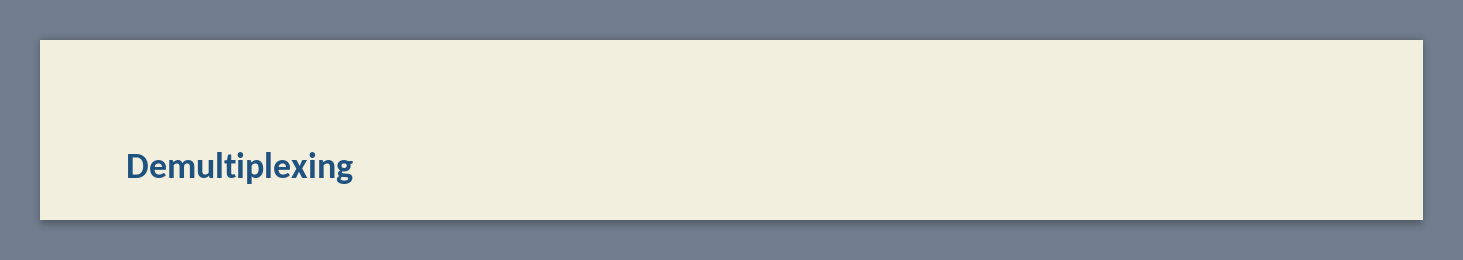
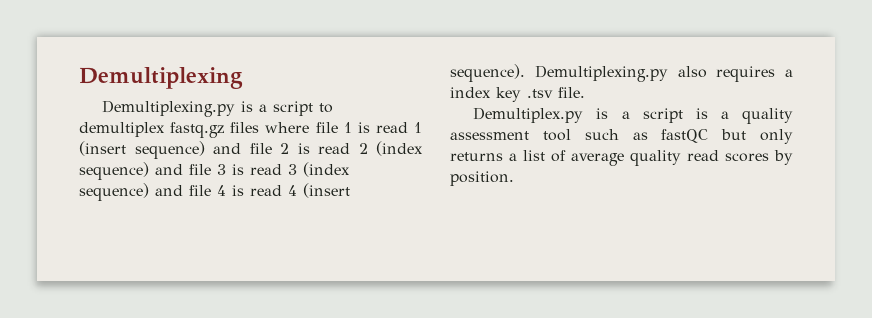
(353, 168) none -> [102,100,334,117] [79,122,422,138] [79,141,423,159] [79,162,350,180] [79,183,350,201] [450,64,793,82] [450,87,585,102] [473,107,793,124] [450,129,793,144] [450,150,793,166] [450,171,514,186] // Demultiplexing.py is a script to demultiplex fastq.gz files where file 1 is read 1 (insert sequence) and file 2 is read 2 (index sequence) and file 3 is read 3 (index sequence) and file 4 is read 4 (insert sequence). Demultiplexing.py also requires a index key .tsv file. // Demultiplex.py is a script is a quality assessment tool such as fastQC but only returns a list of average quality read scores by position.

